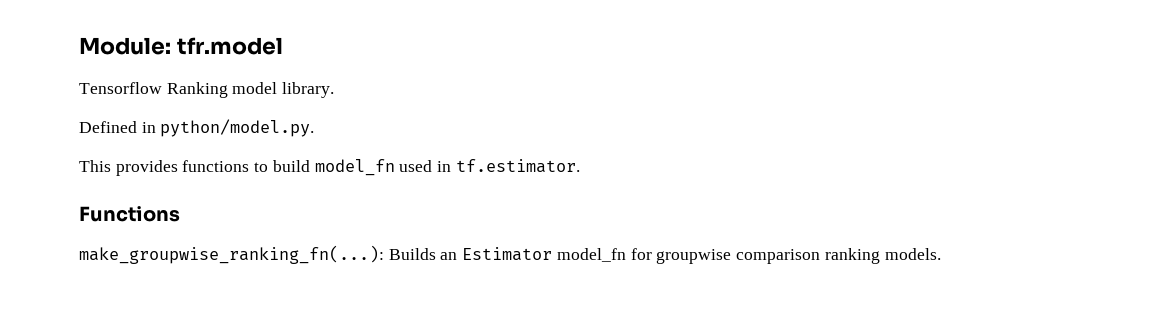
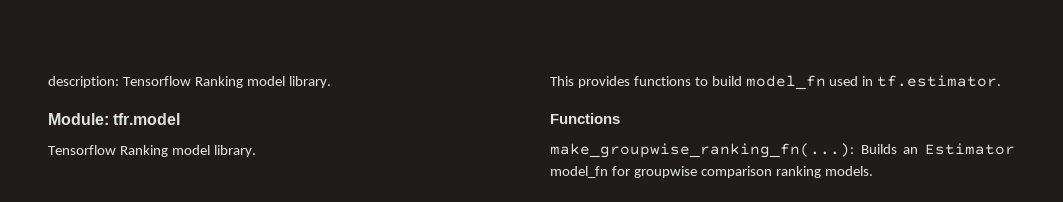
(79, 46) none -> [48,76,331,88] description: Tensorflow Ranking model library. //
[79,119,315,137] // Defined in python/model.py. -> (256, 151) none

